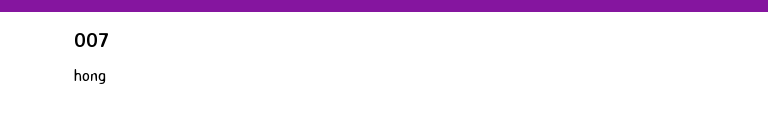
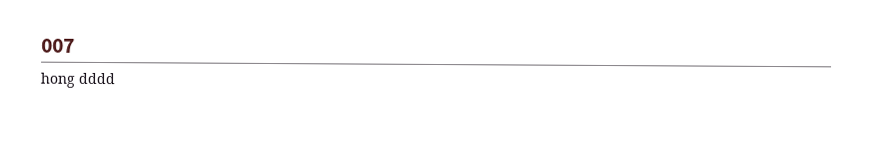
(106, 76) none -> [78,72,115,85] dddd

